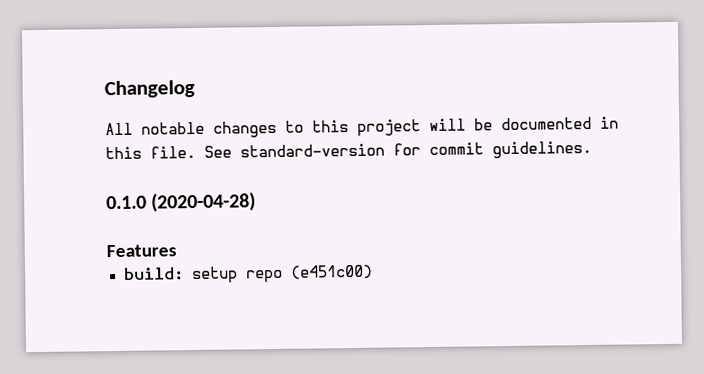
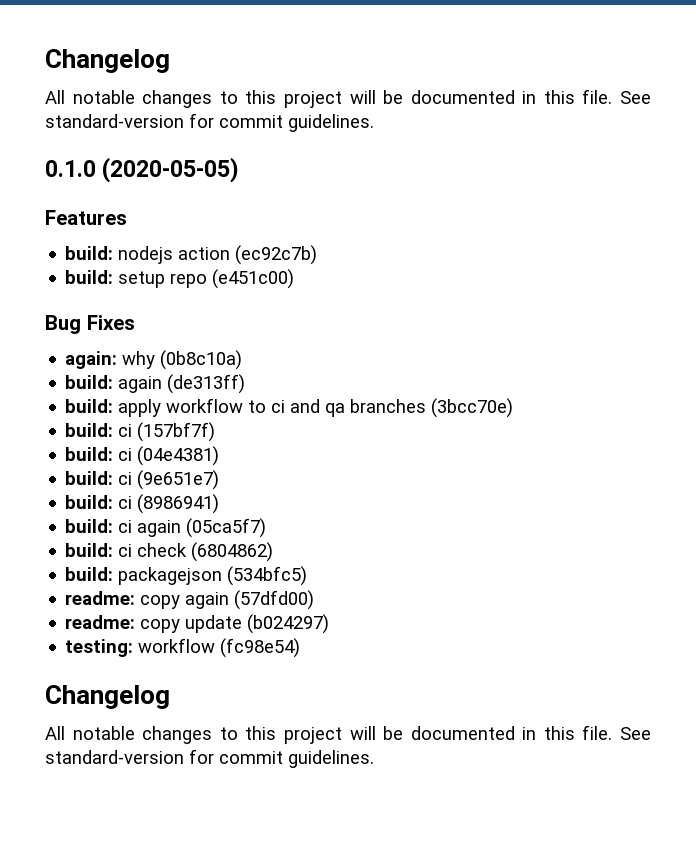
[151,192,257,213] (2020-04-28) -> [102,157,240,183] (2020-05-05)
(177, 251) none -> [65,245,318,265] // build: nodejs action (ec92c7b)
(373, 272) none -> [45,315,135,334] [65,350,243,370] [65,374,246,394] [65,398,514,418] [65,422,216,442] [65,446,220,466] [65,470,220,490] [65,494,220,514] [65,518,267,538] [65,542,274,562] [65,566,308,586] [65,590,315,610] [65,614,330,634] [65,638,301,658] [45,685,170,709] [45,725,651,744] [45,749,374,768] // Bug Fixes // again: why (0b8c10a) // build: again (de313ff) // build: apply workflow to ci and qa branches (3bcc70e) // build: ci (157bf7f) // build: ci (04e4381) // build: ci (9e651e7) // build: ci (8986941) // build: ci again (05ca5f7) // build: ci check (6804862) // build: packagejson (534bfc5) // readme: copy again (57dfd00) // readme: copy update (b024297) // testing: workflow (fc98e54) // Changelog // All notable changes to this project will be documented in this file. See standard-version for commit guidelines.

